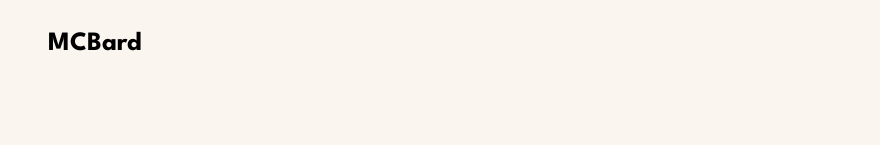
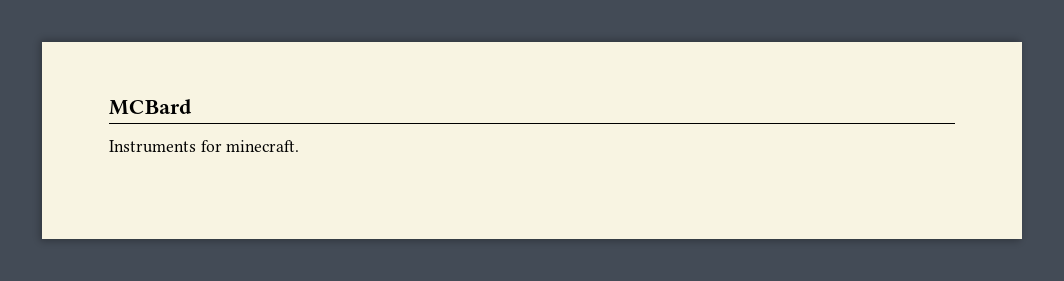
(142, 41) none -> [109,140,300,153] // Instruments for minecraft.

